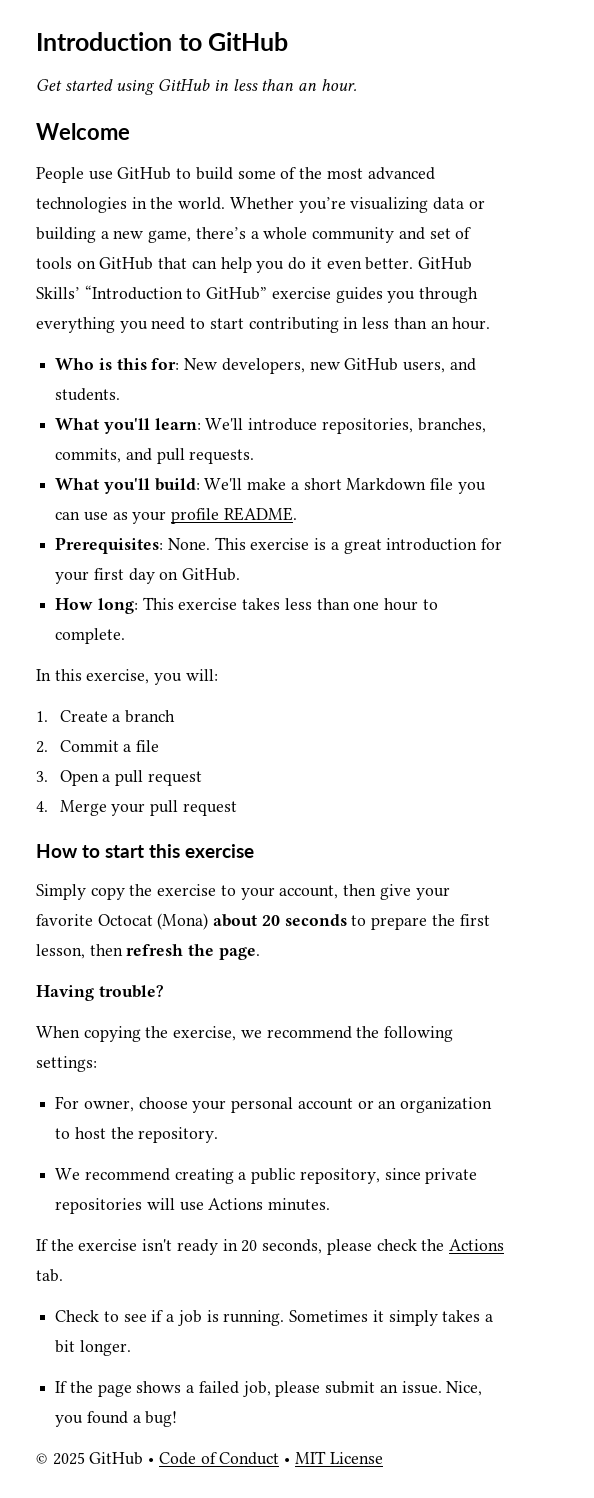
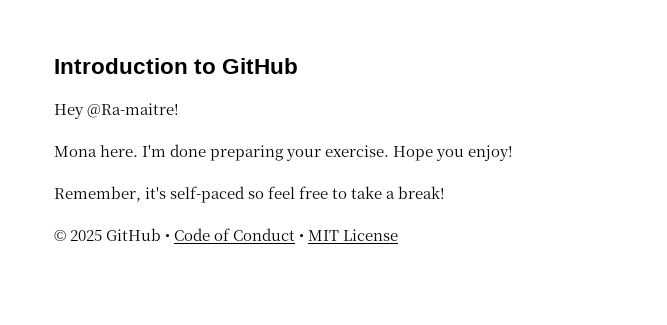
[36,79,357,95] [36,123,130,140] [36,167,435,183] [36,197,485,213] [36,227,472,243] [36,257,472,273] [36,285,479,303] [36,317,491,333] [55,358,476,374] [55,388,121,401] [55,418,486,434] [55,448,255,464] [55,478,486,494] [55,507,297,524] [55,537,503,554] [55,568,241,584] [55,597,438,614] [55,628,126,644] [36,669,218,685] [36,710,176,723] [36,740,160,753] [36,770,202,786] [36,800,237,816] [36,844,254,858] [36,884,450,900] [36,913,490,930] [36,944,260,960] [36,985,164,1001] [36,1026,454,1042] [36,1056,97,1072] [55,1096,493,1113] [55,1127,219,1143] [55,1168,478,1184] [55,1198,331,1214] [36,1239,504,1255] [36,1269,63,1282] [55,1310,493,1326] [55,1340,131,1356] [55,1381,483,1397] [55,1411,178,1427] Get started using GitHub in less than an hour. // Welcome // People use GitHub to build some of the most advanced technologies in the world. Whether you’re visualizing data or building a new game, there’s a whole community and set of tools on GitHub that can help you do it even better. GitHub Skills’ “Introduction to GitHub” exercise guides you through everything you need to start contributing in less than an hour. // Who is this for: New developers, new GitHub users, and students. // What you'll learn: We'll introduce repositories, branches, commits, and pull requests. // What you'll build: We'll make a short Markdown file you can use as your profile README. // Prerequisites: None. This exercise is a great introduction for your first day on GitHub. // How long: This exercise takes less than one hour to complete. // In this exercise, you will: // 1. Create a branch // 2. Commit a file // 3. Open a pull request // 4. Merge your pull request // How to start this exercise // Simply copy the exercise to your account, then give your favorite Octocat (Mona) about 20 seconds to prepare the first lesson, then refresh the page. // Having trouble? // When copying the exercise, we recommend the following settings: // For owner, choose your personal account or an organization to host the repository. // We recommend creating a public repository, since private repositories will use Actions minutes. // If the exercise isn't ready in 20 seconds, please check the Actions tab. // Check to see if a job is running. Sometimes it simply takes a bit longer. // If the page shows a failed job, please submit an issue. Nice, you found a bug! -> [54,103,180,119] [54,144,514,161] [54,186,446,203] Hey @Ra-maitre! // Mona here. I'm done preparing your exercise. Hope you enjoy! // Remember, it's self-paced so feel free to take a break!

